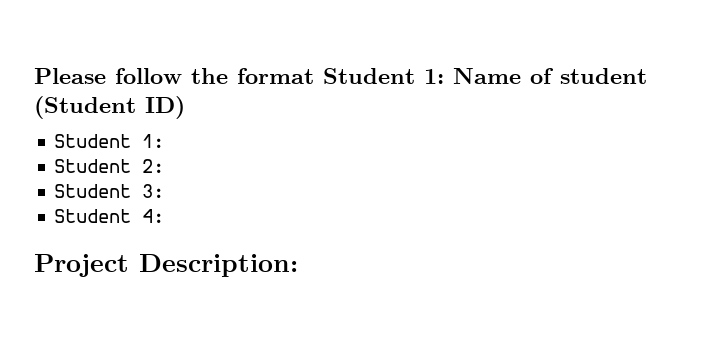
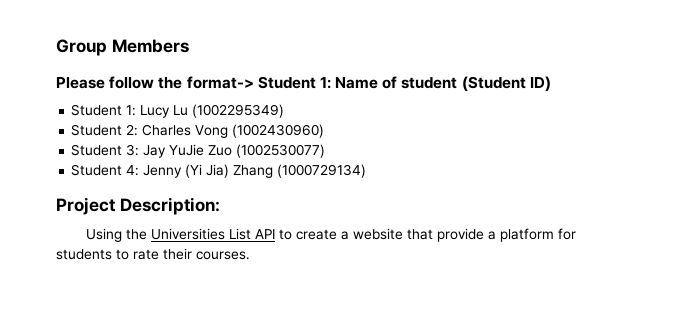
(34, 76) none -> [56,39,189,56] Group Members //
[237,68,314,84] format -> [186,76,254,89] format->
(165, 141) none -> [140,104,285,118] Lucy Lu (1002295349)
(165, 166) none -> [142,124,325,138] Charles Vong (1002430960)
[54,209,165,223] [34,254,298,277] // Student 4: // Project Description: -> [143,144,326,158] [71,164,367,178] [56,197,220,215] [86,228,577,242] [56,248,250,260] Jay YuJie Zuo (1002530077) // Student 4: Jenny (Yi Jia) Zhang (1000729134) // Project Description: // Using the Universities List API to create a website that provide a platform for students to rate their courses.

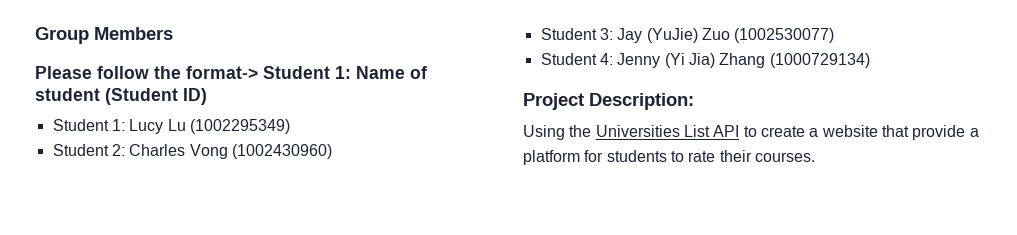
[169,144,205,156] YuJie -> [646,28,698,43] (YuJie)

